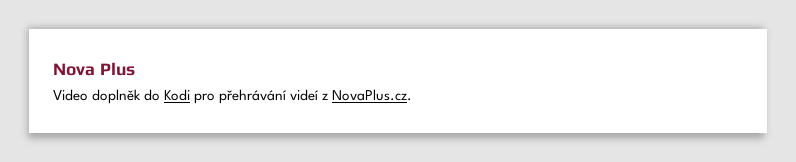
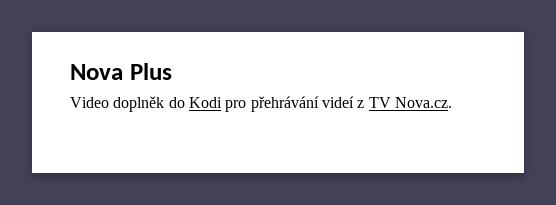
[332,89,413,101] NovaPlus.cz. -> [368,97,452,108] TV Nova.cz.

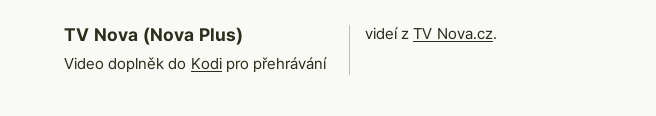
[70,63,172,80] Nova Plus -> [64,27,243,45] TV Nova (Nova Plus)

